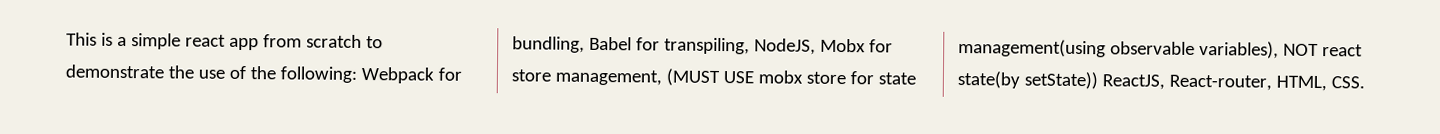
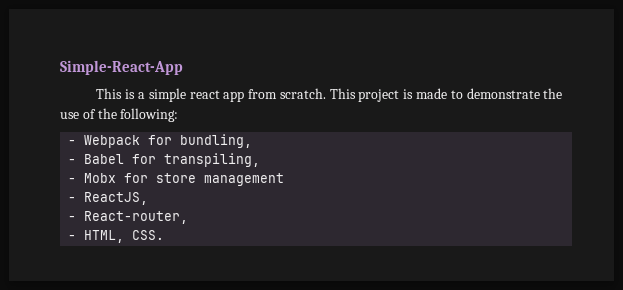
(66, 39) none -> [60,60,183,75] Simple-React-App //
[305,34,362,48] scratch -> [279,88,447,102] scratch. This project is made
(357, 74) none -> [68,140,77,145] // -
(585, 44) none -> [68,159,77,164] // -
[753,38,816,55] NodeJS, -> [68,178,77,183] // -
[554,68,916,86] [958,38,1363,59] [957,70,1098,90] management, (MUST USE mobx store for state management(using observable variables), NOT react state(by setState)) -> [204,173,285,186] [68,197,77,202] management // -
(1165, 82) none -> [68,216,77,221] // -
(1272, 82) none -> [68,235,77,240] // -

